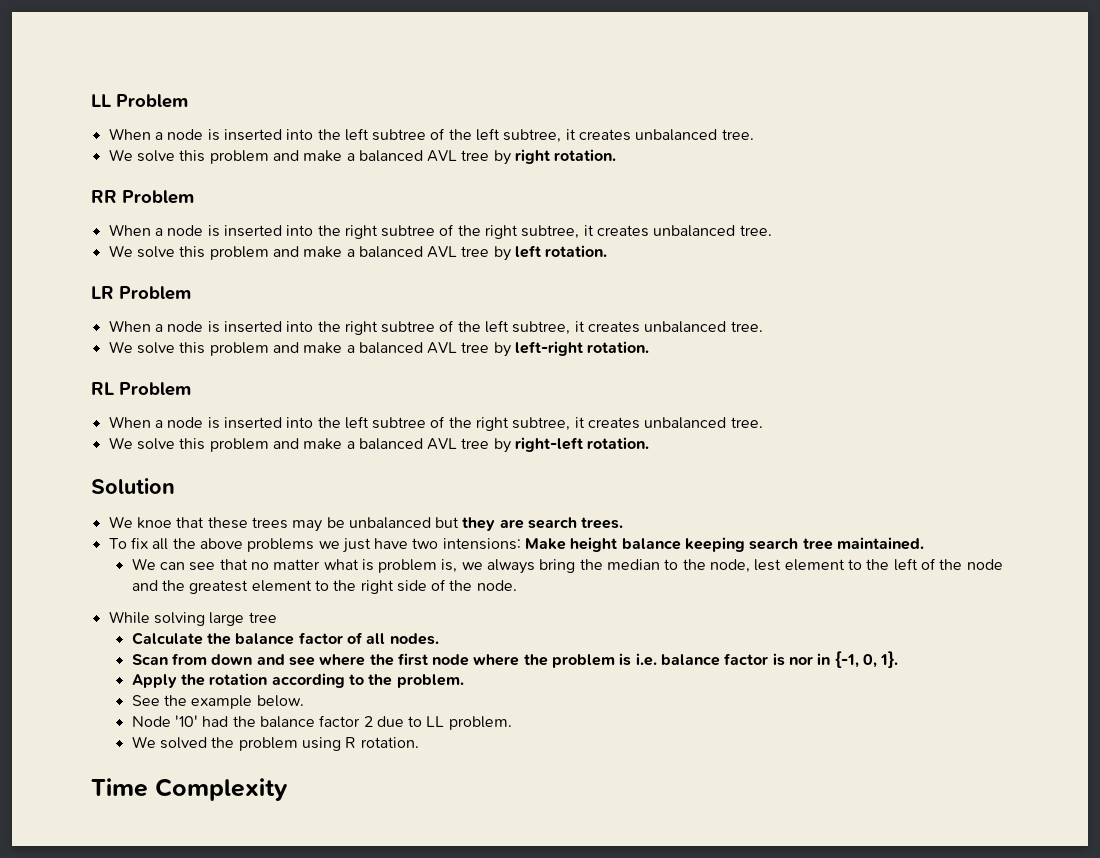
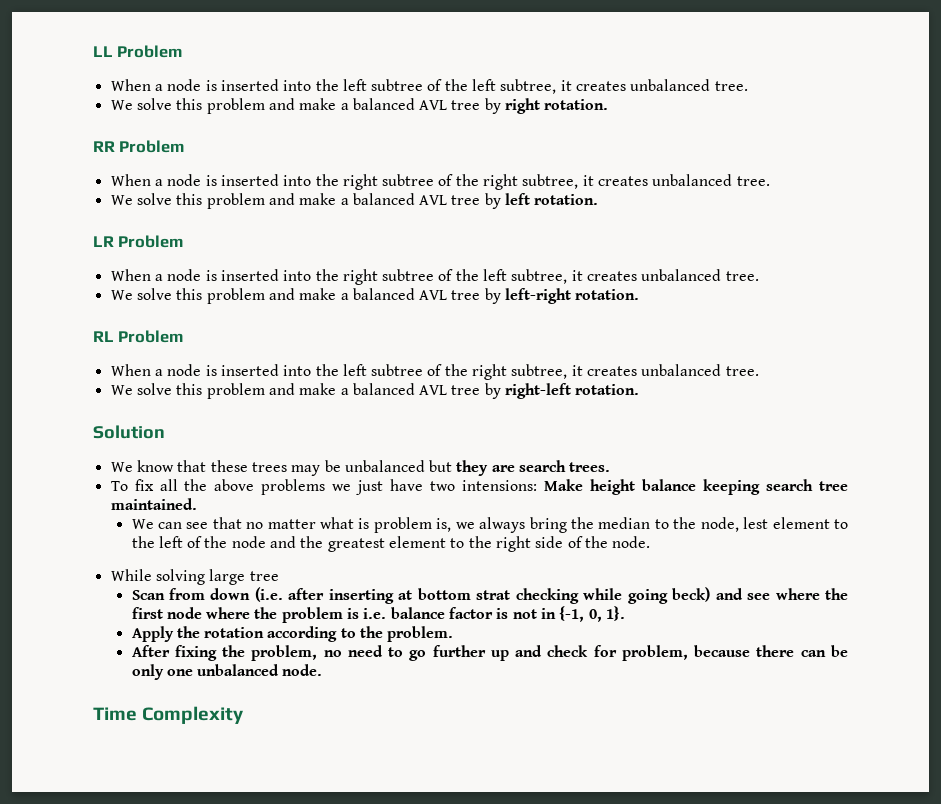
[136,517,172,529] knoe -> [136,460,174,472] know
[131,632,439,645] [131,653,253,665] Calculate the balance factor of all nodes. // Scan from down -> [131,587,711,604] Scan from down (i.e. after inserting at bottom strat checking while going beck)
[789,656,814,665] nor -> [512,609,537,619] not
[131,695,304,709] [131,715,512,730] [131,736,419,751] See the example below. // Node '10' had the balance factor 2 due to LL problem. // We solved the problem using R rotation. -> [131,645,848,661] [131,664,323,680] After fixing the problem, no need to go further up and check for problem, because there can be only one unbalanced node.

